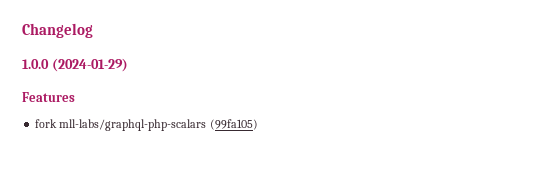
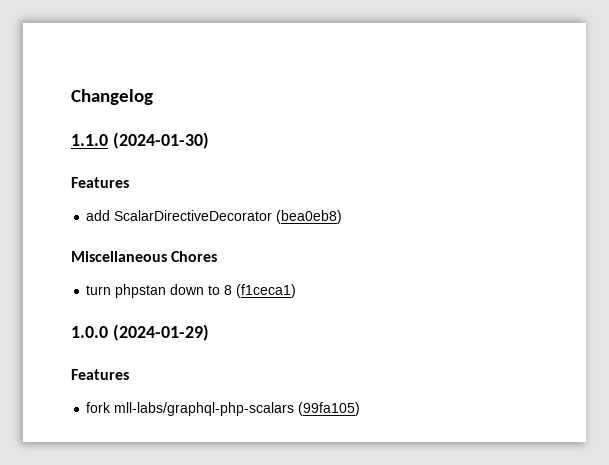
(93, 30) none -> [71,132,209,149] [71,177,129,188] [86,210,343,224] [71,251,218,262] [86,284,297,298] // 1.1.0 (2024-01-30) // Features // add ScalarDirectiveDecorator (bea0eb8) // Miscellaneous Chores // turn phpstan down to 8 (f1ceca1)

